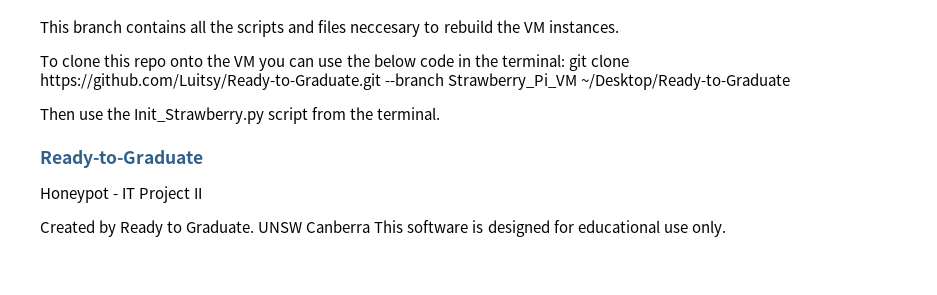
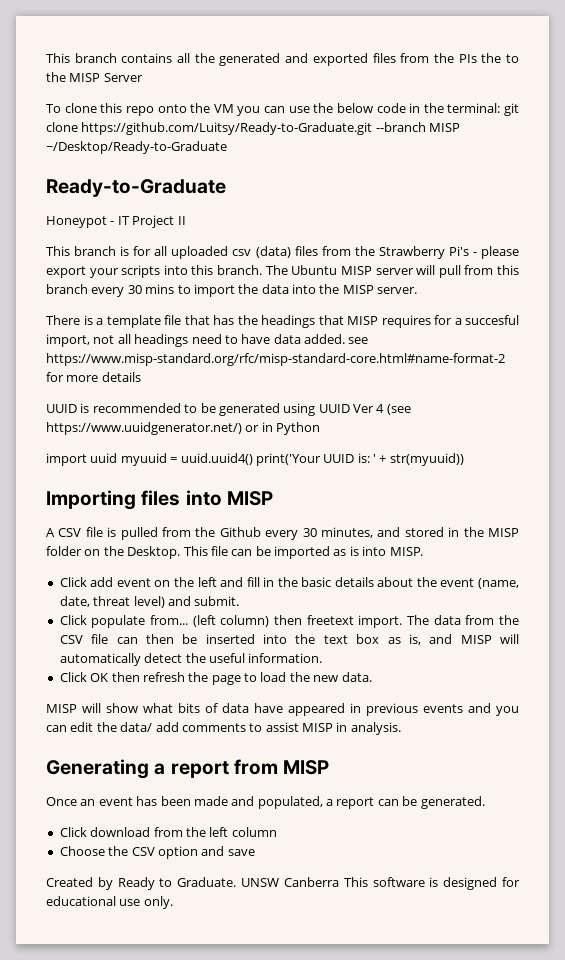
[237,20,619,37] scripts and files neccesary to rebuild the VM instances. -> [219,53,519,66] [46,72,143,82] generated and exported files from the PIs the to the MISP Server
[448,73,578,90] Strawberry_Pi_VM -> [429,123,461,132] MISP
[40,107,441,124] // Then use the Init_Strawberry.py script from the terminal. -> (227, 147) none
(203, 193) none -> [46,246,519,259] [46,265,520,278] [46,284,418,297] [46,315,519,328] [46,334,369,347] [46,353,505,366] [46,372,141,382] [46,403,411,416] [46,422,321,435] [46,453,464,466] [46,490,273,510] [46,527,519,540] [46,546,424,559] [59,577,520,589] [59,596,240,608] [59,615,520,628] [59,634,519,645] [59,653,323,666] [59,672,372,685] [46,703,519,716] [46,722,401,735] [46,759,330,779] [46,796,485,809] [59,827,277,837] [59,846,255,859] // This branch is for all uploaded csv (data) files from the Strawberry Pi's - please export your scripts into this branch. The Ubuntu MISP server will pull from this branch every 30 mins to import the data into the MISP server. // There is a template file that has the headings that MISP requires for a succesful import, not all headings need to have data added. see https://www.misp-standard.org/rfc/misp-standard-core.html#name-format-2 for more details // UUID is recommended to be generated using UUID Ver 4 (see https://www.uuidgenerator.net/) or in Python // import uuid myuuid = uuid.uuid4() print('Your UUID is: ' + str(myuuid)) // Importing files into MISP // A CSV file is pulled from the Github every 30 minutes, and stored in the MISP folder on the Desktop. This file can be imported as is into MISP. // Click add event on the left and fill in the basic details about the event (name, date, threat level) and submit. // Click populate from... (left column) then freetext import. The data from the CSV file can then be inserted into the text box as is, and MISP will automatically detect the useful information. // Click OK then refresh the page to load the new data. // MISP will show what bits of data have appeared in previous events and you can edit the data/ add comments to assist MISP in analysis. // Generating a report from MISP // Once an event has been made and populated, a report can be generated. // Click download from the left column // Choose the CSV option and save

